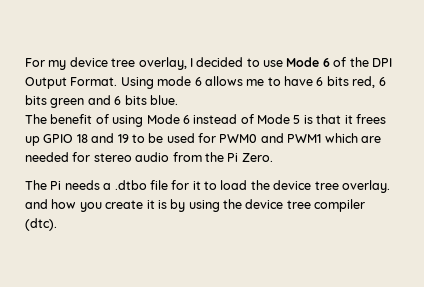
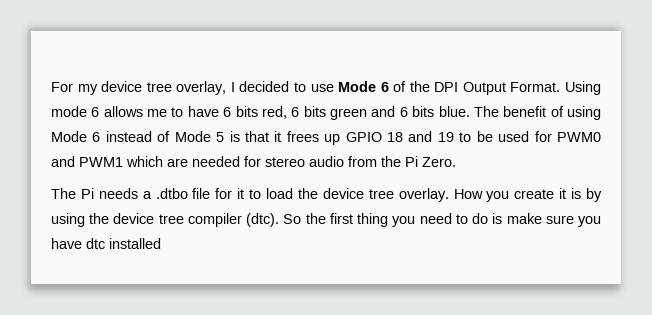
(178, 100) // -> (470, 111) none
[25,199,77,209] and how -> [453,189,483,199] How
(57, 224) none -> [283,213,602,227] [51,238,161,249] So the first thing you need to do is make sure you have dtc installed

